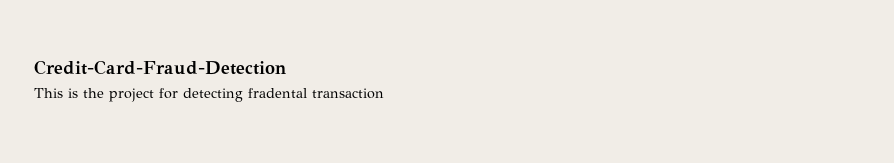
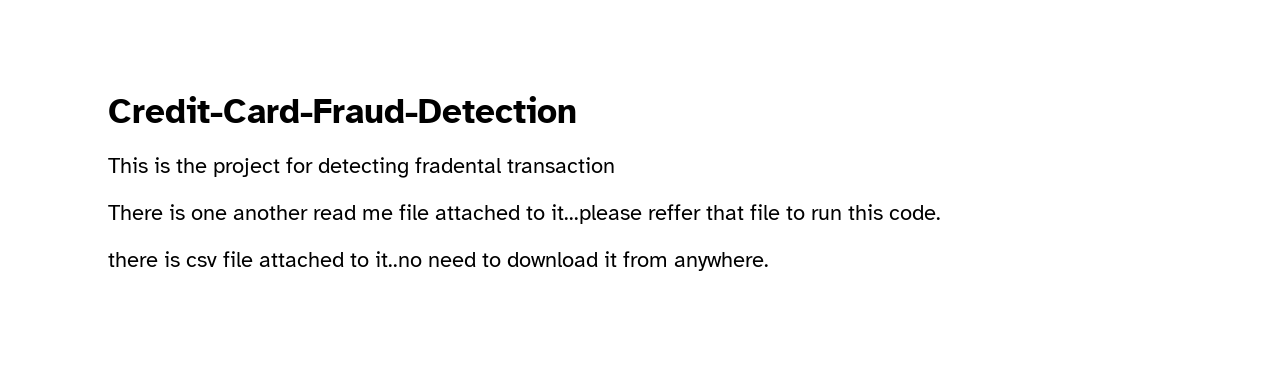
(384, 93) none -> [108,204,941,224] [108,251,769,271] // There is one another read me file attached to it...please reffer that file to run this code. // there is csv file attached to it..no need to download it from anywhere.

